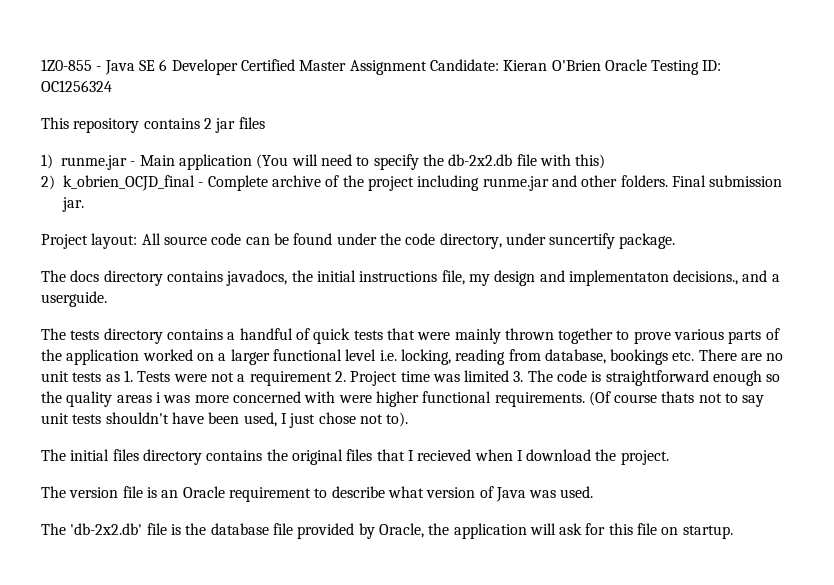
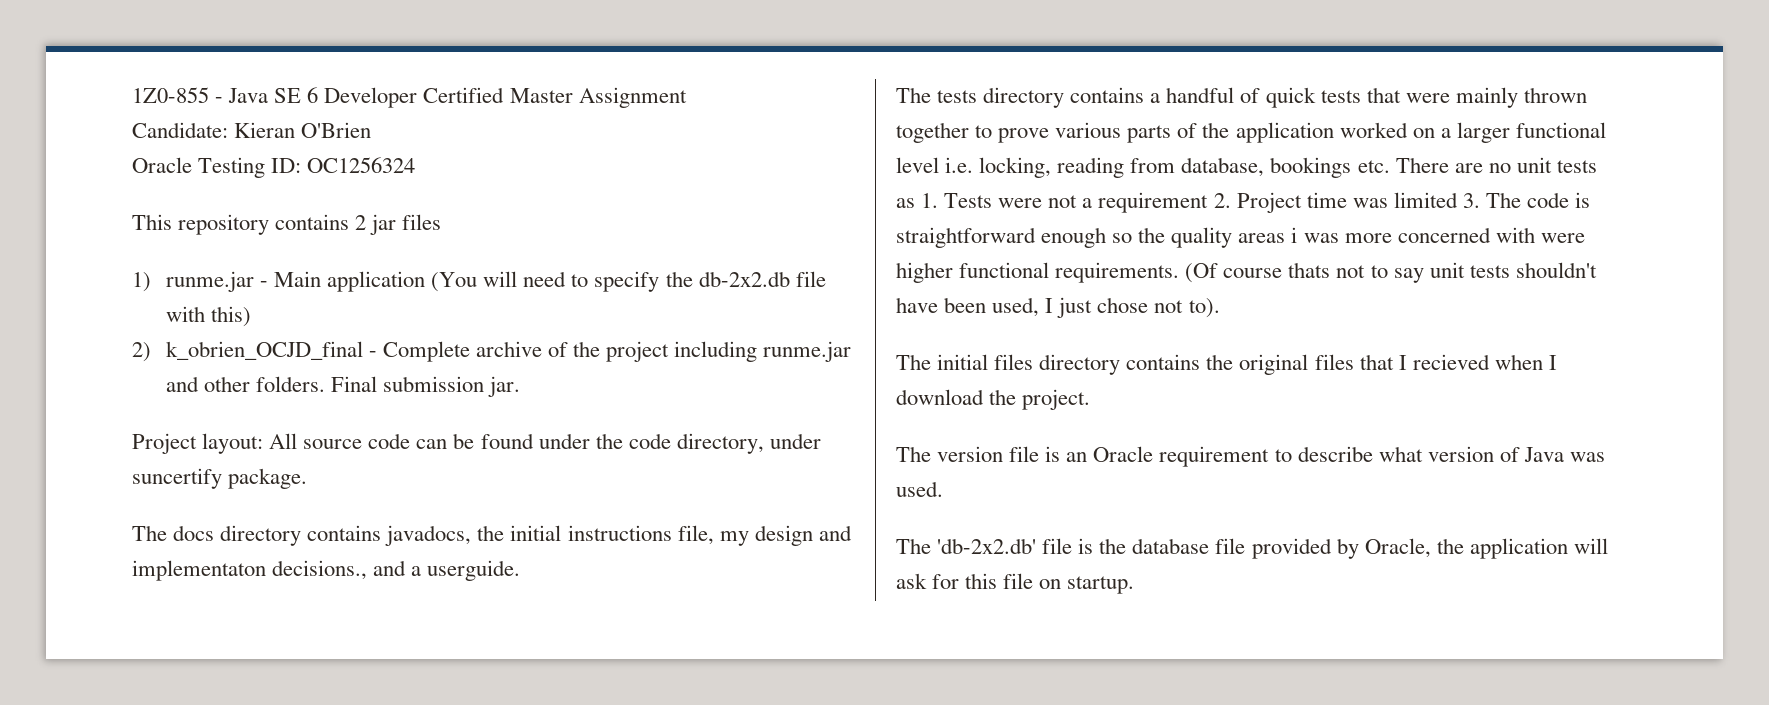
(427, 67) none -> (687, 97) //
(601, 65) none -> (372, 130) //

